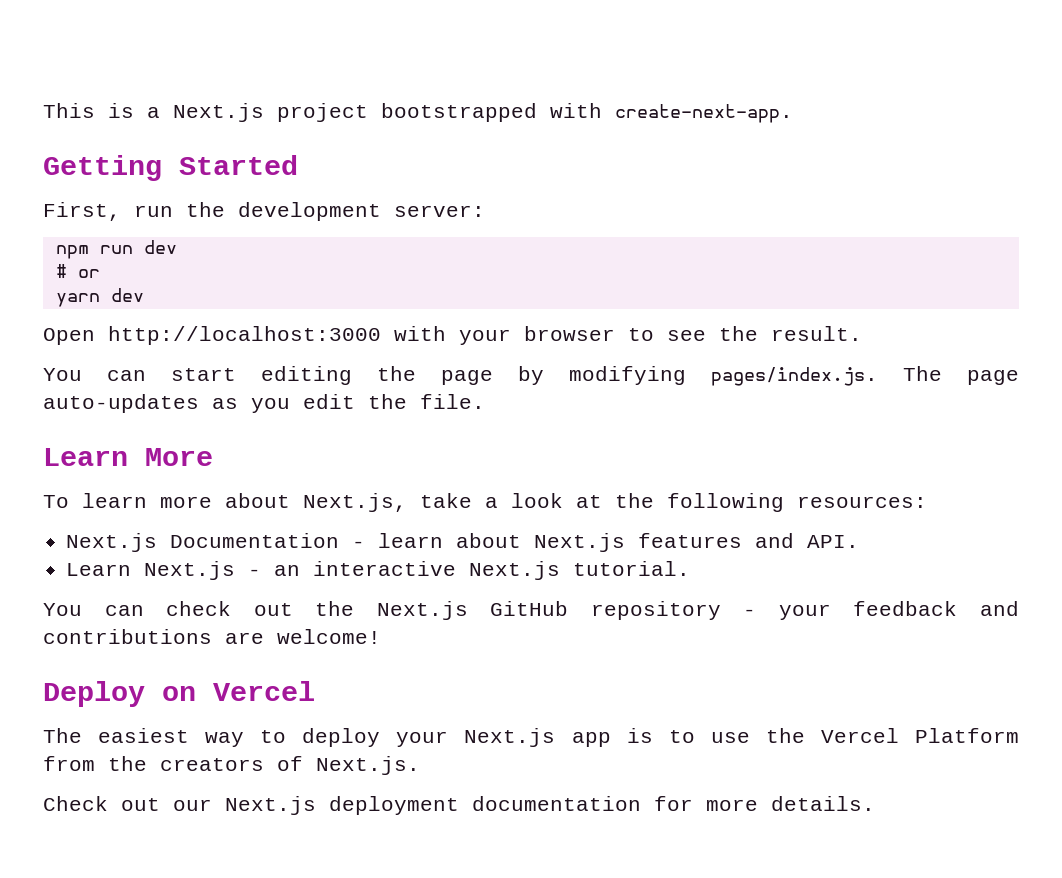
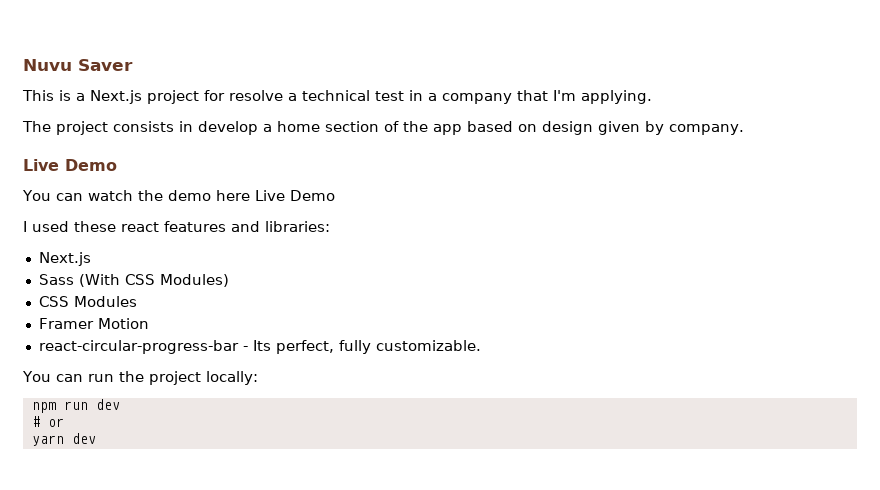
(43, 110) none -> [23,59,133,71] Nuvu Saver //
[381,103,793,123] [43,155,298,181] [43,202,485,221] bootstrapped with create-next-app. // Getting Started // First, run the development server: -> [204,90,652,104] [22,121,744,135] [23,159,117,171] [22,190,335,201] [23,221,330,232] [38,252,91,266] [38,274,229,287] [38,296,137,307] [38,318,149,329] [38,340,481,354] [22,371,258,385] for resolve a technical test in a company that I'm applying. // The project consists in develop a home section of the app based on design given by company. // Live Demo // You can watch the demo here Live Demo // I used these react features and libraries: // Next.js // Sass (With CSS Modules) // CSS Modules // Framer Motion // react-circular-progress-bar - Its perfect, fully customizable. // You can run the project locally:
[43,326,862,345] [43,366,1019,386] [43,394,485,413] [43,448,213,466] [43,493,927,512] [66,533,860,552] [66,561,691,580] [43,601,1019,620] [43,629,381,644] [43,681,315,707] [43,728,1020,747] [43,756,420,775] [43,796,875,815] // Open http://localhost:3000 with your browser to see the result. // You can start editing the page by modifying pages/index.js. The page auto-updates as you edit the file. // Learn More // To learn more about Next.js, take a look at the following resources: // Next.js Documentation - learn about Next.js features and API. // Learn Next.js - an interactive Next.js tutorial. // You can check out the Next.js GitHub repository - your feedback and contributions are welcome! // Deploy on Vercel // The easiest way to deploy your Next.js app is to use the Vercel Platform from the creators of Next.js. // Check out our Next.js deployment documentation for more details. -> (96, 438) none

